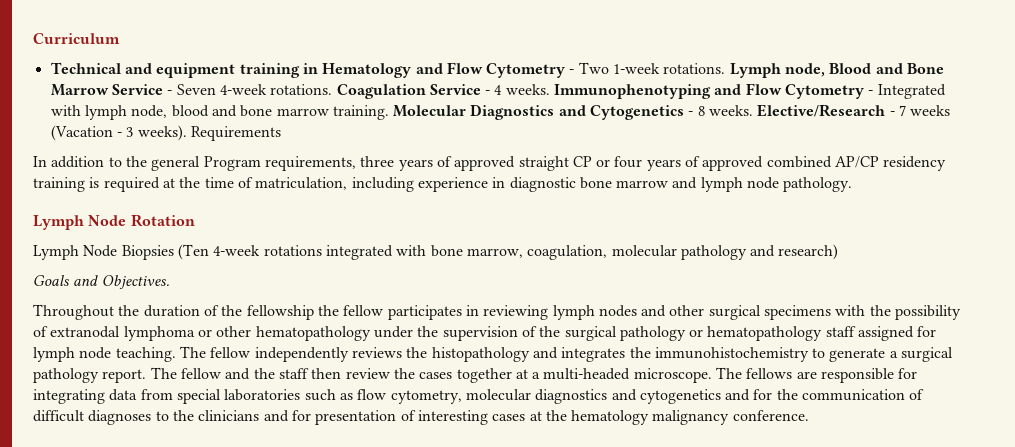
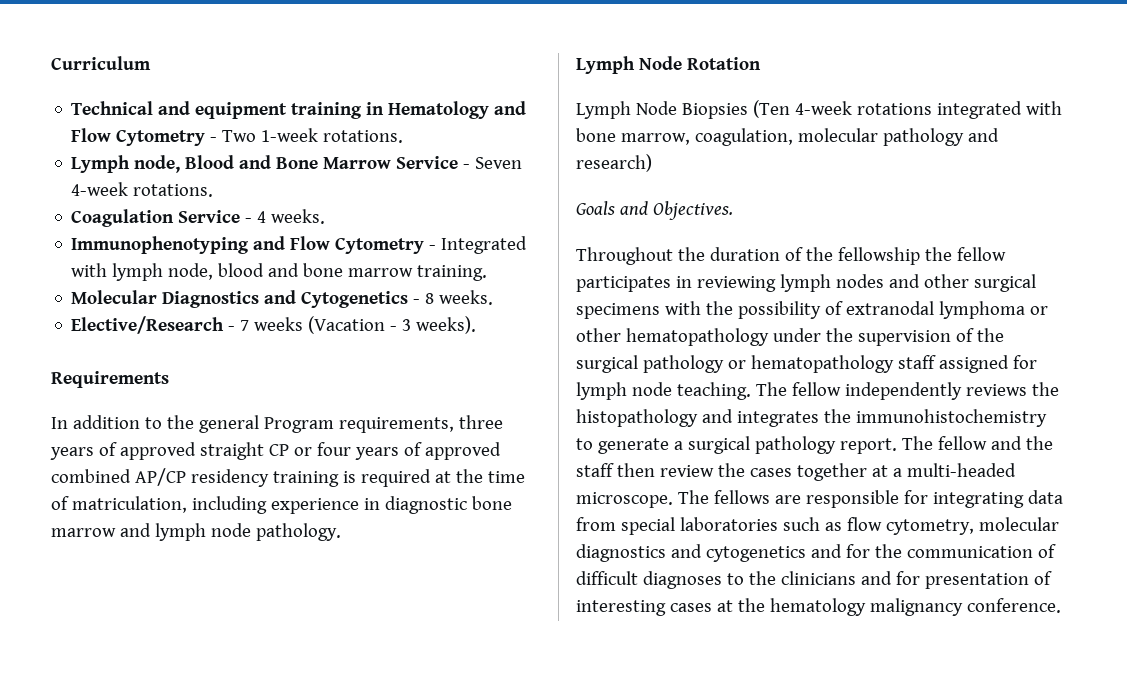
(726, 68) none -> (404, 136) //
(333, 89) none -> (214, 190) //
(550, 89) none -> (326, 216) //
(389, 112) none -> (488, 273) //
(754, 110) none -> (494, 297) //
(187, 133) none -> (477, 325) //

